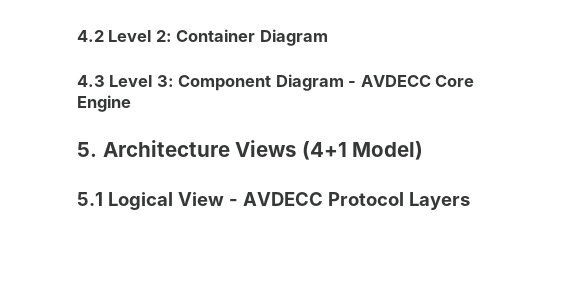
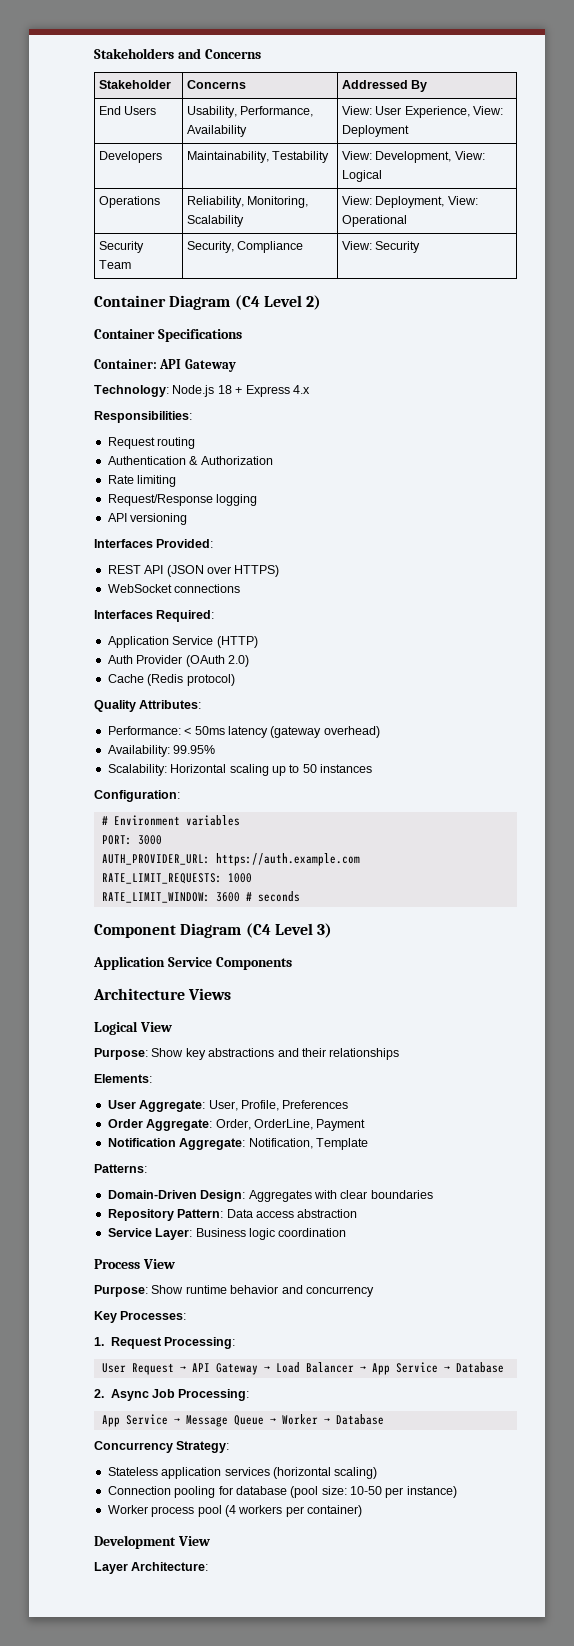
[77,29,328,46] [77,74,475,91] [77,95,131,112] [77,142,97,157] 4.2 Level 2: Container Diagram // 4.3 Level 3: Component Diagram - AVDECC Core Engine // 5. -> [94,48,261,59] [99,80,172,89] [187,80,247,89] [342,80,428,92] [99,106,157,115] [187,106,314,118] [187,125,248,137] [342,106,504,118] [342,125,410,137] [99,151,163,163] [187,151,330,163] [342,151,485,163] [342,170,383,182] [99,196,161,208] [187,196,309,208] [187,215,245,227] [342,196,478,208] [342,215,408,227] [99,241,145,253] [99,260,132,269] [187,241,304,253] [342,241,421,253] [94,295,322,310] [94,329,242,342] [94,359,236,372] [94,385,310,397] [94,411,192,423] [107,437,196,449] [107,456,273,465] [107,475,177,487] [107,494,258,506] [107,513,188,525] [94,539,214,548] [107,565,280,577] [107,584,241,593] [94,610,215,622] [107,636,258,648] [107,655,249,667] [107,674,235,686] [94,700,202,712] [107,726,380,738] [107,745,216,757] [107,764,372,776] [94,790,180,802] [101,815,240,826] [101,835,162,845] [101,853,360,866] [101,873,252,884] [101,891,300,903] [94,923,333,938] [93,956,292,970] Stakeholders and Concerns // Stakeholder | Concerns | Addressed By // End Users | Usability, Performance, Availability | View: User Experience, View: Deployment // Developers | Maintainability, Testability | View: Development, View: Logical // Operations | Reliability, Monitoring, Scalability | View: Deployment, View: Operational // Security Team | Security, Compliance | View: Security // Container Diagram (C4 Level 2) // Container Specifications // Container: API Gateway // Technology: Node.js 18 + Express 4.x // Responsibilities: // Request routing // Authentication & Authorization // Rate limiting // Request/Response logging // API versioning // Interfaces Provided: // REST API (JSON over HTTPS) // WebSocket connections // Interfaces Required: // Application Service (HTTP) // Auth Provider (OAuth 2.0) // Cache (Redis protocol) // Quality Attributes: // Performance: < 50ms latency (gateway overhead) // Availability: 99.95% // Scalability: Horizontal scaling up to 50 instances // Configuration: // # Environment variables // PORT: 3000 // AUTH_PROVIDER_URL: https://auth.example.com // RATE_LIMIT_REQUESTS: 1000 // RATE_LIMIT_WINDOW: 3600 # seconds // Component Diagram (C4 Level 3) // Application Service Components //
[301,141,424,160] [77,192,103,206] (4+1 Model) // 5.1 -> (232, 994) //
[228,192,470,210] - AVDECC Protocol Layers -> [94,1048,400,1060] [94,1074,152,1083] [107,1100,349,1112] [107,1119,366,1131] [107,1138,368,1150] [94,1164,147,1173] [107,1190,433,1202] [107,1209,358,1221] [107,1228,347,1240] [94,1259,175,1269] [94,1285,374,1297] [94,1311,187,1323] [94,1337,236,1349] [101,1362,504,1375] [94,1389,250,1401] [101,1414,384,1427] [94,1441,230,1453] [107,1467,378,1479] [107,1486,457,1498] [107,1505,362,1517] [94,1535,210,1549] [94,1562,209,1574] // Purpose: Show key abstractions and their relationships // Elements: // User Aggregate: User, Profile, Preferences // Order Aggregate: Order, OrderLine, Payment // Notification Aggregate: Notification, Template // Patterns: // Domain-Driven Design: Aggregates with clear boundaries // Repository Pattern: Data access abstraction // Service Layer: Business logic coordination // Process View // Purpose: Show runtime behavior and concurrency // Key Processes: // 1. Request Processing: // User Request → API Gateway → Load Balancer → App Service → Database // 2. Async Job Processing: // App Service → Message Queue → Worker → Database // Concurrency Strategy: // Stateless application services (horizontal scaling) // Connection pooling for database (pool size: 10-50 per instance) // Worker process pool (4 workers per container) // Development View // Layer Architecture:

